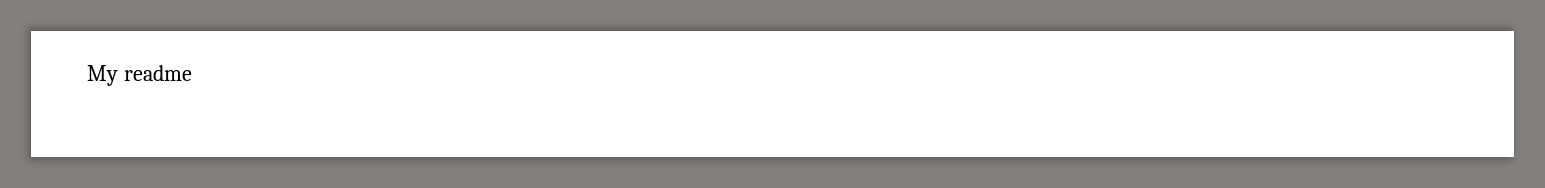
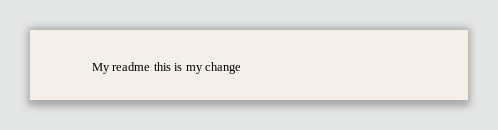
(192, 73) none -> [153,62,241,74] this is my change

